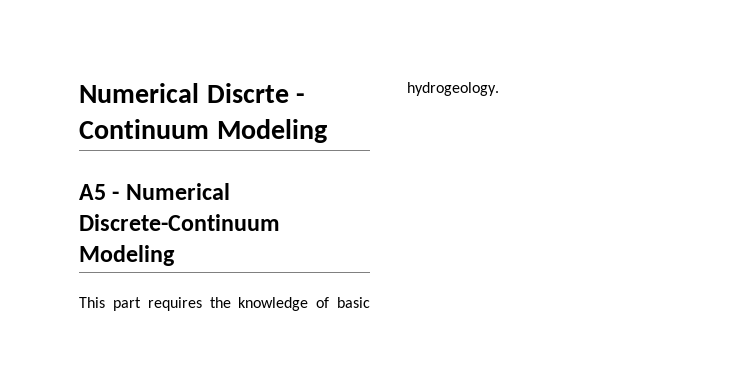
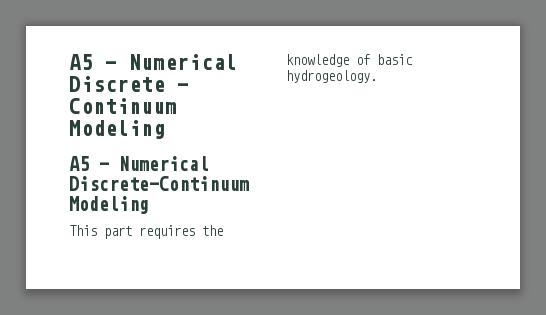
[79,83,289,103] Numerical Discrte -> [69,54,237,70] [69,76,165,92] A5 - Numerical Discrete

